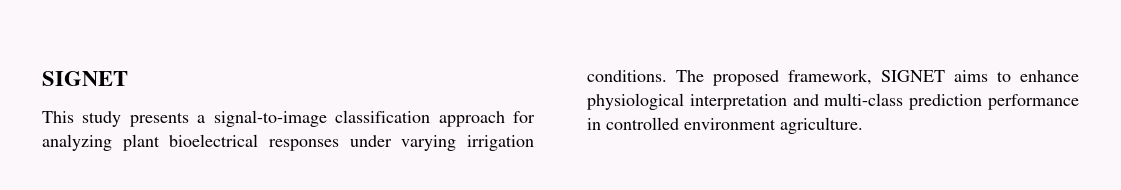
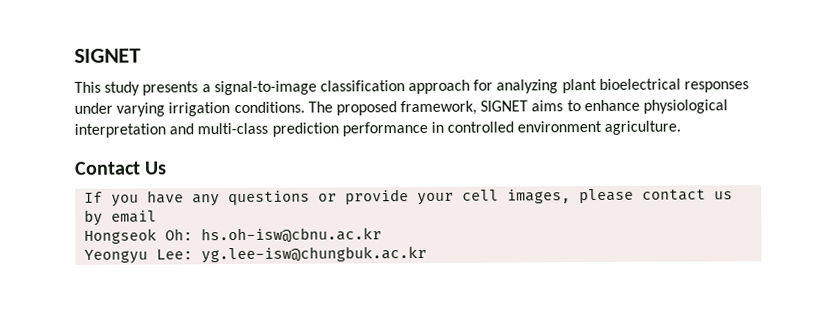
(863, 125) none -> [74,161,168,175] [84,188,734,207] [84,209,158,226] [84,227,383,244] [84,245,428,264] // Contact Us // If you have any questions or provide your cell images, please contact us by email // Hongseok Oh: hs.oh-isw@cbnu.ac.kr // Yeongyu Lee: yg.lee-isw@chungbuk.ac.kr

